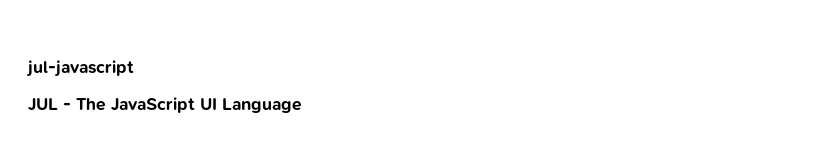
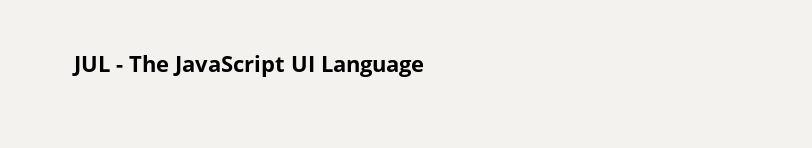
[26,60,134,77] jul-javascript // -> (72, 66) none

